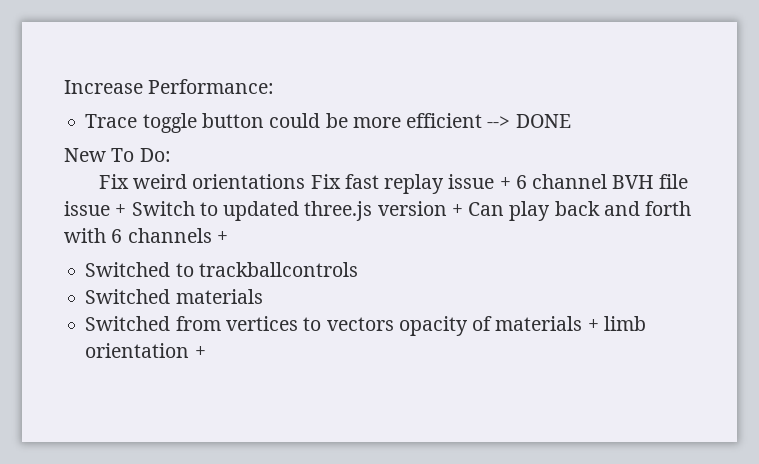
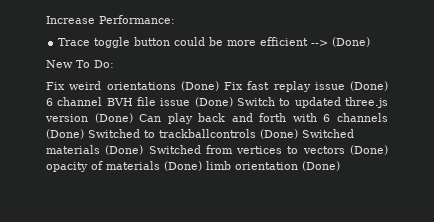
[515,114,571,128] DONE -> [332,37,371,47] (Done)
(306, 181) none -> [180,81,219,91] (Done)
[499,177,511,189] + -> [350,81,388,91] (Done)
[115,204,127,216] + -> [194,97,233,107] (Done)
[451,204,463,216] + -> [94,113,133,123] (Done)
[216,231,228,243] + // -> [46,129,84,139] (Done)
(358, 269) // -> [260,129,298,139] (Done)
(263, 296) // -> [105,145,144,155] (Done)
(394, 324) none -> [349,145,388,155] (Done)
[587,319,599,331] + -> [164,161,202,171] (Done)
[194,346,206,358] + -> [302,161,340,171] (Done)

